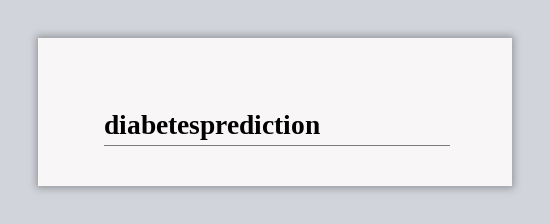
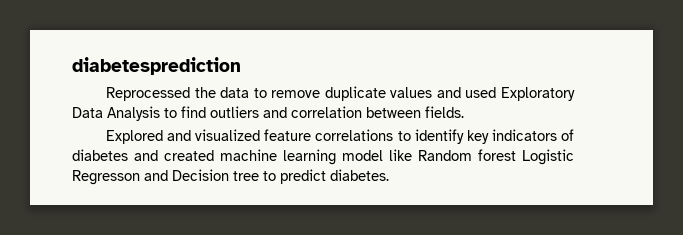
(320, 127) none -> [106,86,575,101] [72,106,464,121] [106,129,574,144] [72,149,574,165] [72,169,389,185] // Reprocessed the data to remove duplicate values and used Exploratory Data Analysis to find outliers and correlation between fields. // Explored and visualized feature correlations to identify key indicators of diabetes and created machine learning model like Random forest Logistic Regresson and Decision tree to predict diabetes.

